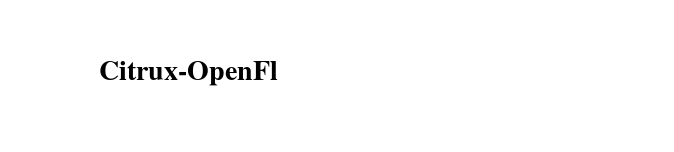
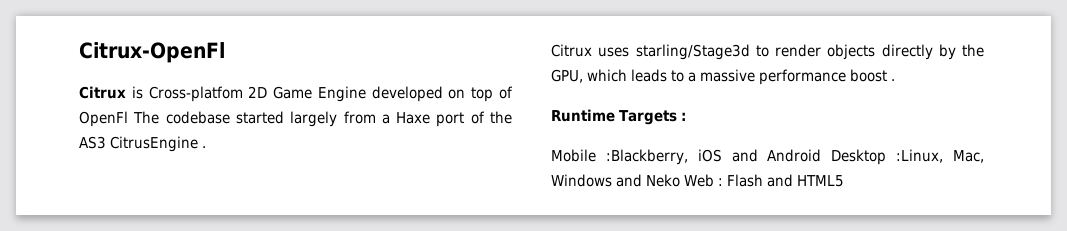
(278, 73) none -> [79,86,513,102] [79,111,513,127] [79,136,206,152] [551,44,984,60] [551,69,895,85] [551,109,686,125] [551,149,984,165] [551,174,844,187] // Citrux is Cross-platfom 2D Game Engine developed on top of OpenFl The codebase started largely from a Haxe port of the AS3 CitrusEngine . // Citrux uses starling/Stage3d to render objects directly by the GPU, which leads to a massive performance boost . // Runtime Targets : // Mobile :Blackberry, iOS and Android Desktop :Linux, Mac, Windows and Neko Web : Flash and HTML5

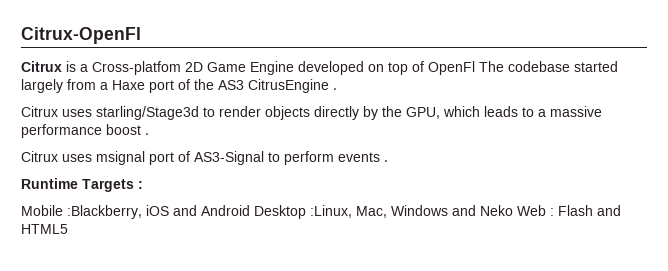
(143, 92) none -> [80,64,88,72] a
(895, 80) none -> [21,151,388,165] // Citrux uses msignal port of AS3-Signal to perform events .

